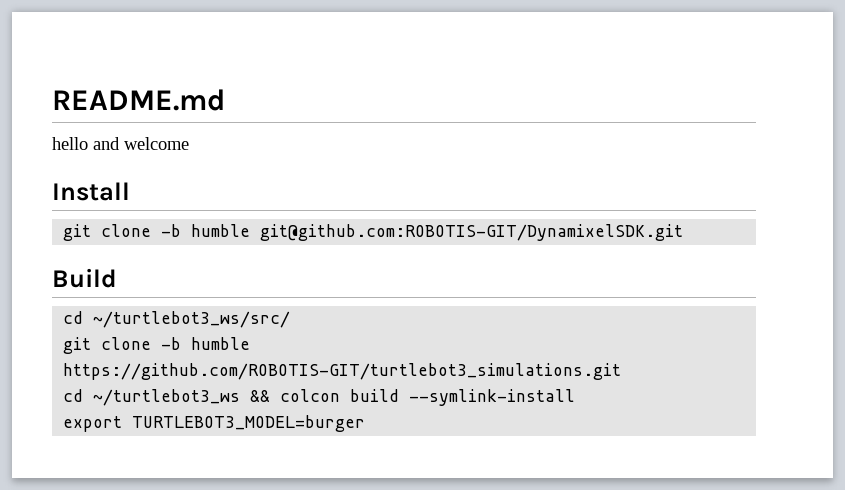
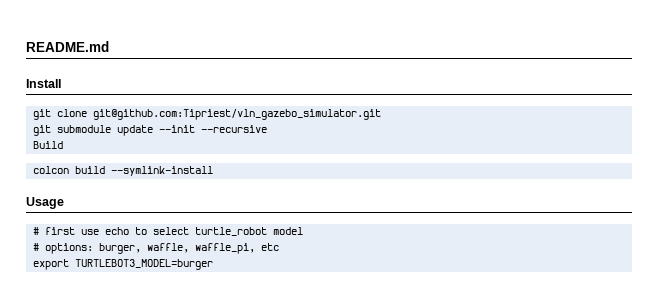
[52,137,189,150] // hello and welcome -> (109, 46) none
[161,224,684,241] [52,268,117,288] [63,311,291,328] [63,337,251,354] [63,363,622,380] [63,389,576,406] -b humble git@github.com:ROBOTIS-GIT/DynamixelSDK.git // Build // cd ~/turtlebot3_ws/src/ // git clone -b humble https://github.com/ROBOTIS-GIT/turtlebot3_simulations.git // cd ~/turtlebot3_ws && colcon build --symlink-install -> [92,109,381,120] [32,125,267,136] [32,141,63,149] [32,166,213,176] [26,197,64,209] [32,227,303,236] [32,243,279,254] git@github.com:Tipriest/vln_gazebo_simulator.git // git submodule update --init --recursive // Build // colcon build --symlink-install // Usage // # first use echo to select turtle_robot model // # options: burger, waffle, waffle_pi, etc

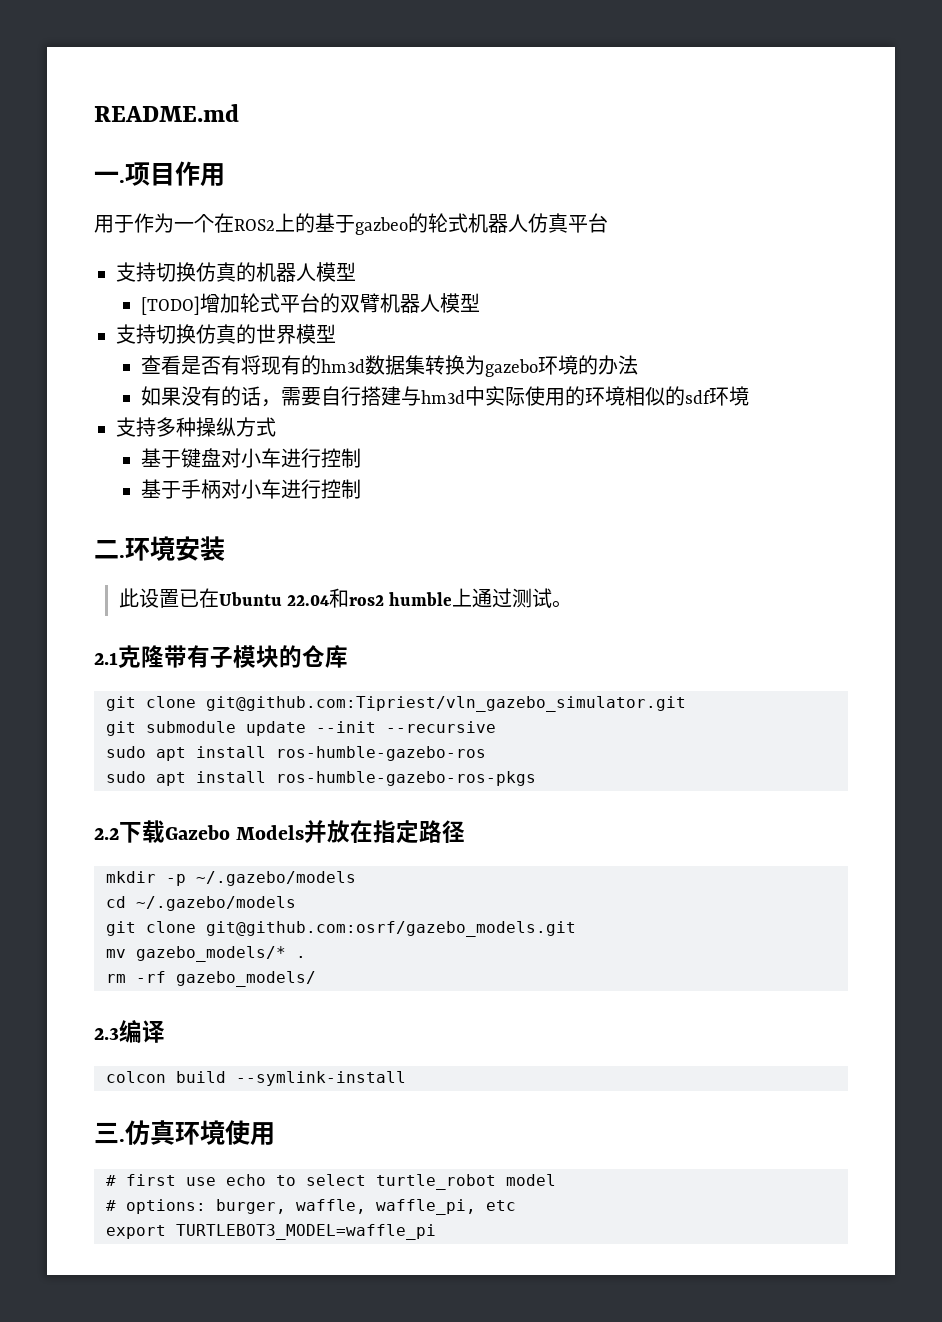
[26,79,61,88] Install -> [94,161,225,187] [94,213,608,235] [116,262,356,282] [140,293,480,315] [116,324,336,344] [140,355,638,377] [140,386,749,407] [116,417,276,437] [140,448,361,468] [140,479,361,499] [94,536,225,561] [118,588,573,608] [94,645,348,668] 一.项目作用 // 用于作为一个在ROS2上的基于gazbeo的轮式机器人仿真平台 // 支持切换仿真的机器人模型 // [TODO]增加轮式平台的双臂机器人模型 // 支持切换仿真的世界模型 // 查看是否有将现有的hm3d数据集转换为gazebo环境的办法 // 如果没有的话，需要自行搭建与hm3d中实际使用的环境相似的sdf环境 // 支持多种操纵方式 // 基于键盘对小车进行控制 // 基于手柄对小车进行控制 // 二.环境安装 // 此设置已在Ubuntu 22.04和ros2 humble上通过测试。 // 2.1克隆带有子模块的仓库
[32,141,63,149] Build -> [106,746,486,761] [106,771,536,786] [94,820,466,844] [106,871,356,886] [106,896,296,911] [106,921,576,937] [106,946,306,962] [106,971,316,987] [94,1020,165,1043] sudo apt install ros-humble-gazebo-ros // sudo apt install ros-humble-gazebo-ros-pkgs // 2.2下载Gazebo Models并放在指定路径 // mkdir -p ~/.gazebo/models // cd ~/.gazebo/models // git clone git@github.com:osrf/gazebo_models.git // mv gazebo_models/* . // rm -rf gazebo_models/ // 2.3编译
[26,197,64,209] Usage -> [94,1120,275,1146] 三.仿真环境使用
[74,259,213,270] TURTLEBOT3_MODEL=burger -> [176,1224,436,1240] TURTLEBOT3_MODEL=waffle_pi

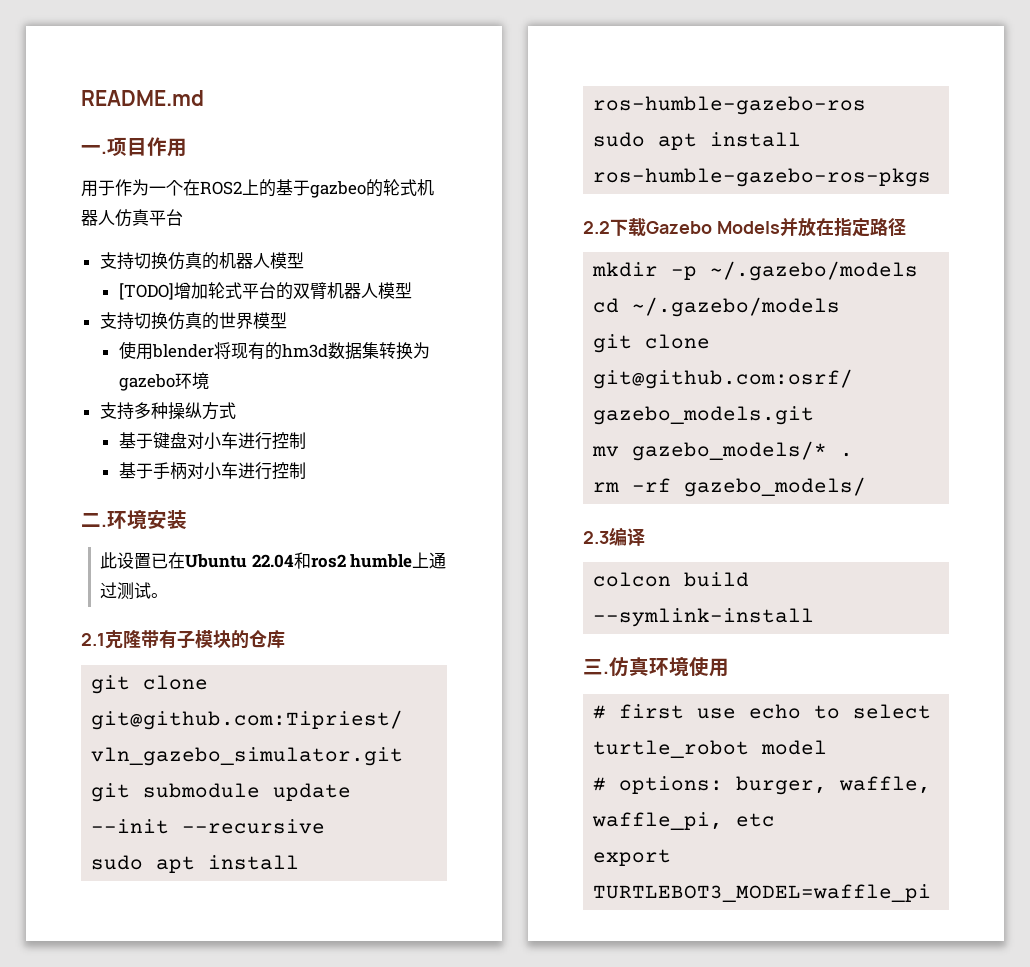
[140,355,241,375] 查看是否有 -> [118,341,214,360] 使用blender
[577,355,638,375] [140,386,749,407] 的办法 // 如果没有的话，需要自行搭建与hm3d中实际使用的环境相似的sdf环境 -> (209, 381) none

